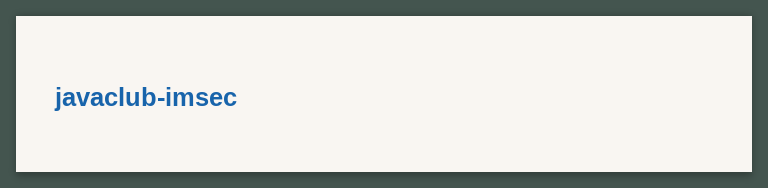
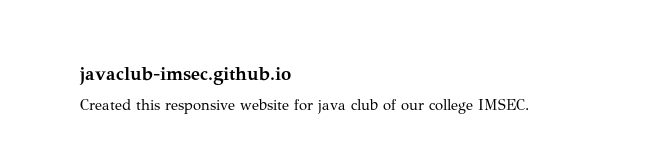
[54,87,237,111] javaclub-imsec -> [79,67,291,85] [80,98,529,114] javaclub-imsec.github.io // Created this responsive website for java club of our college IMSEC.

